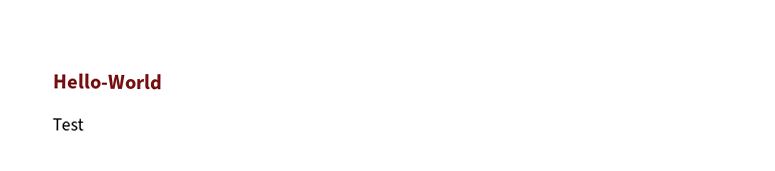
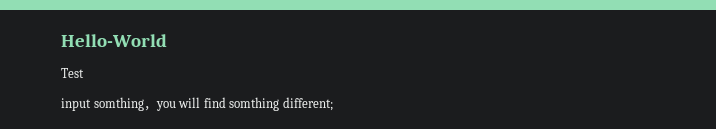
(84, 124) none -> [61,97,333,111] // input somthing，you will find somthing different;

